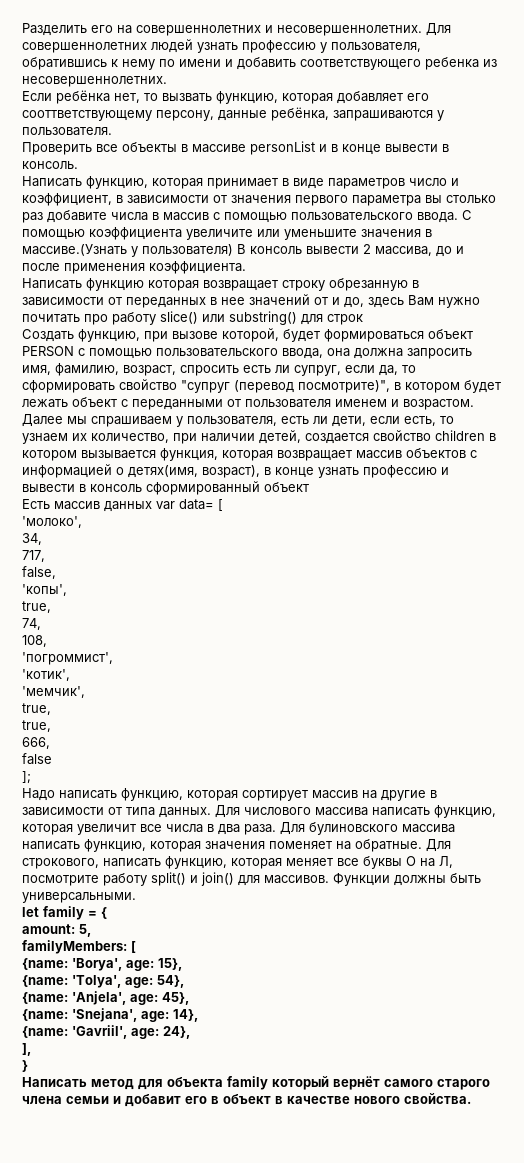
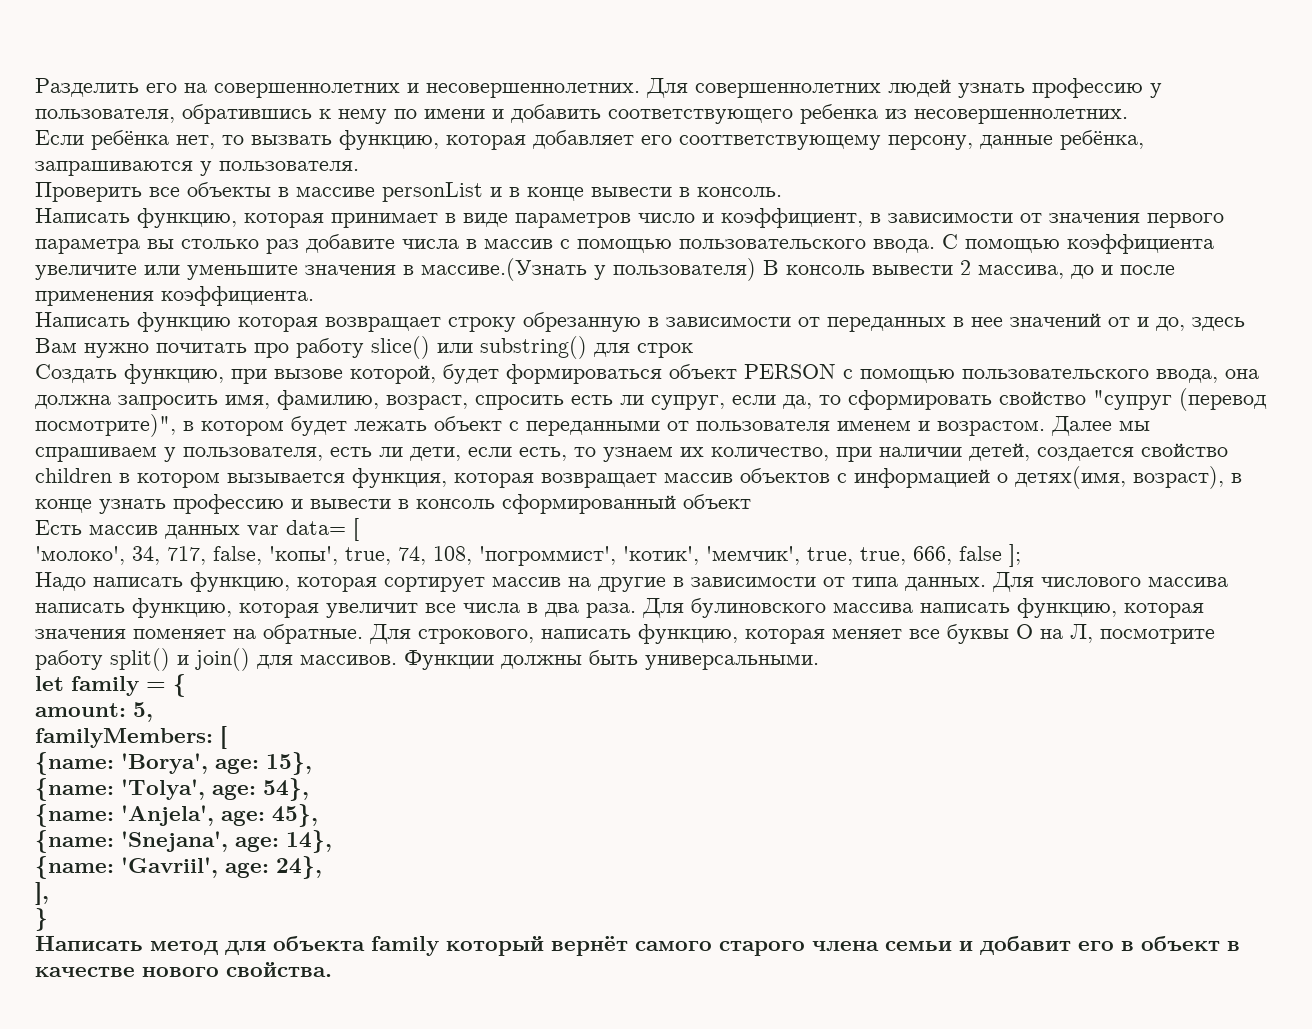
(82, 522) // -> (125, 555) none
(42, 539) // -> (160, 555) none
(45, 556) // -> (206, 555) none
(56, 572) // -> (262, 555) none
[22,601,51,613] // true, // -> [345,547,391,565] true,
(41, 624) // -> (426, 555) none
(47, 641) // -> (472, 555) none
(113, 658) // -> (616, 556) none
(70, 675) // -> (699, 555) none
[22,703,51,715] [22,720,51,732] // true, // true, // -> [807,547,906,565] true, true,
(50, 743) // -> (952, 555) none
(52, 759) // -> (1002, 553) none

